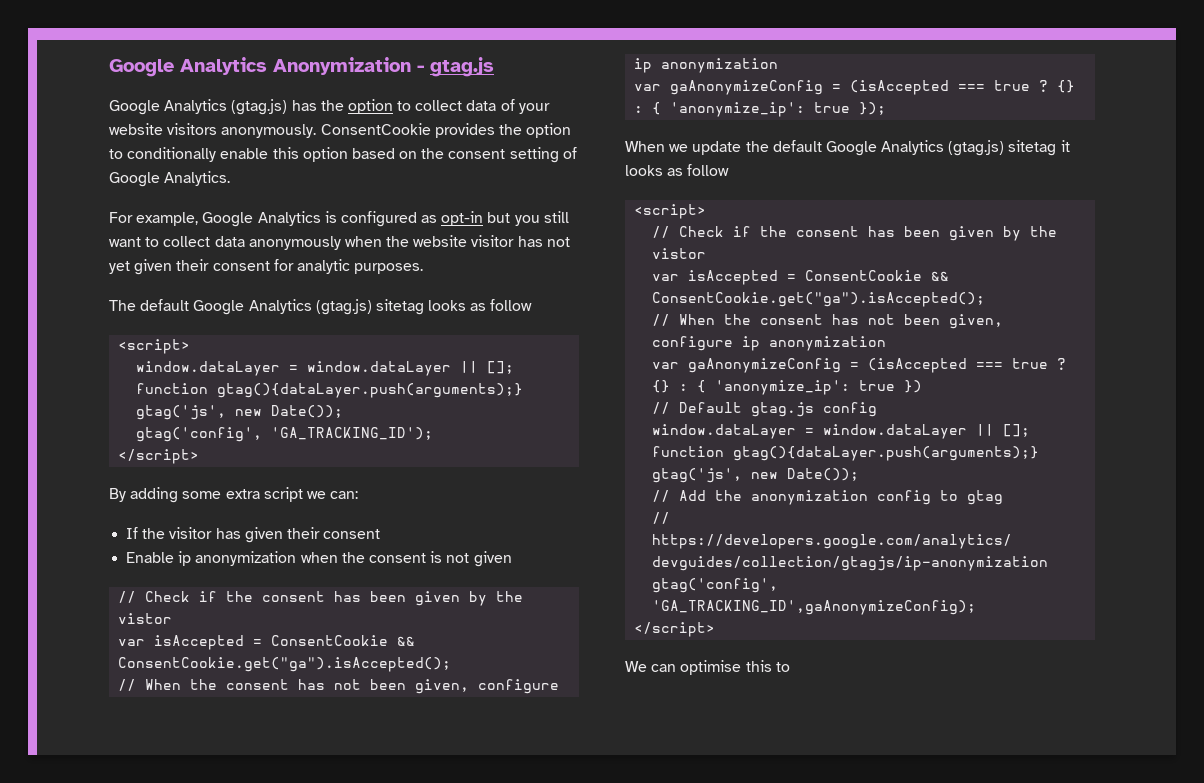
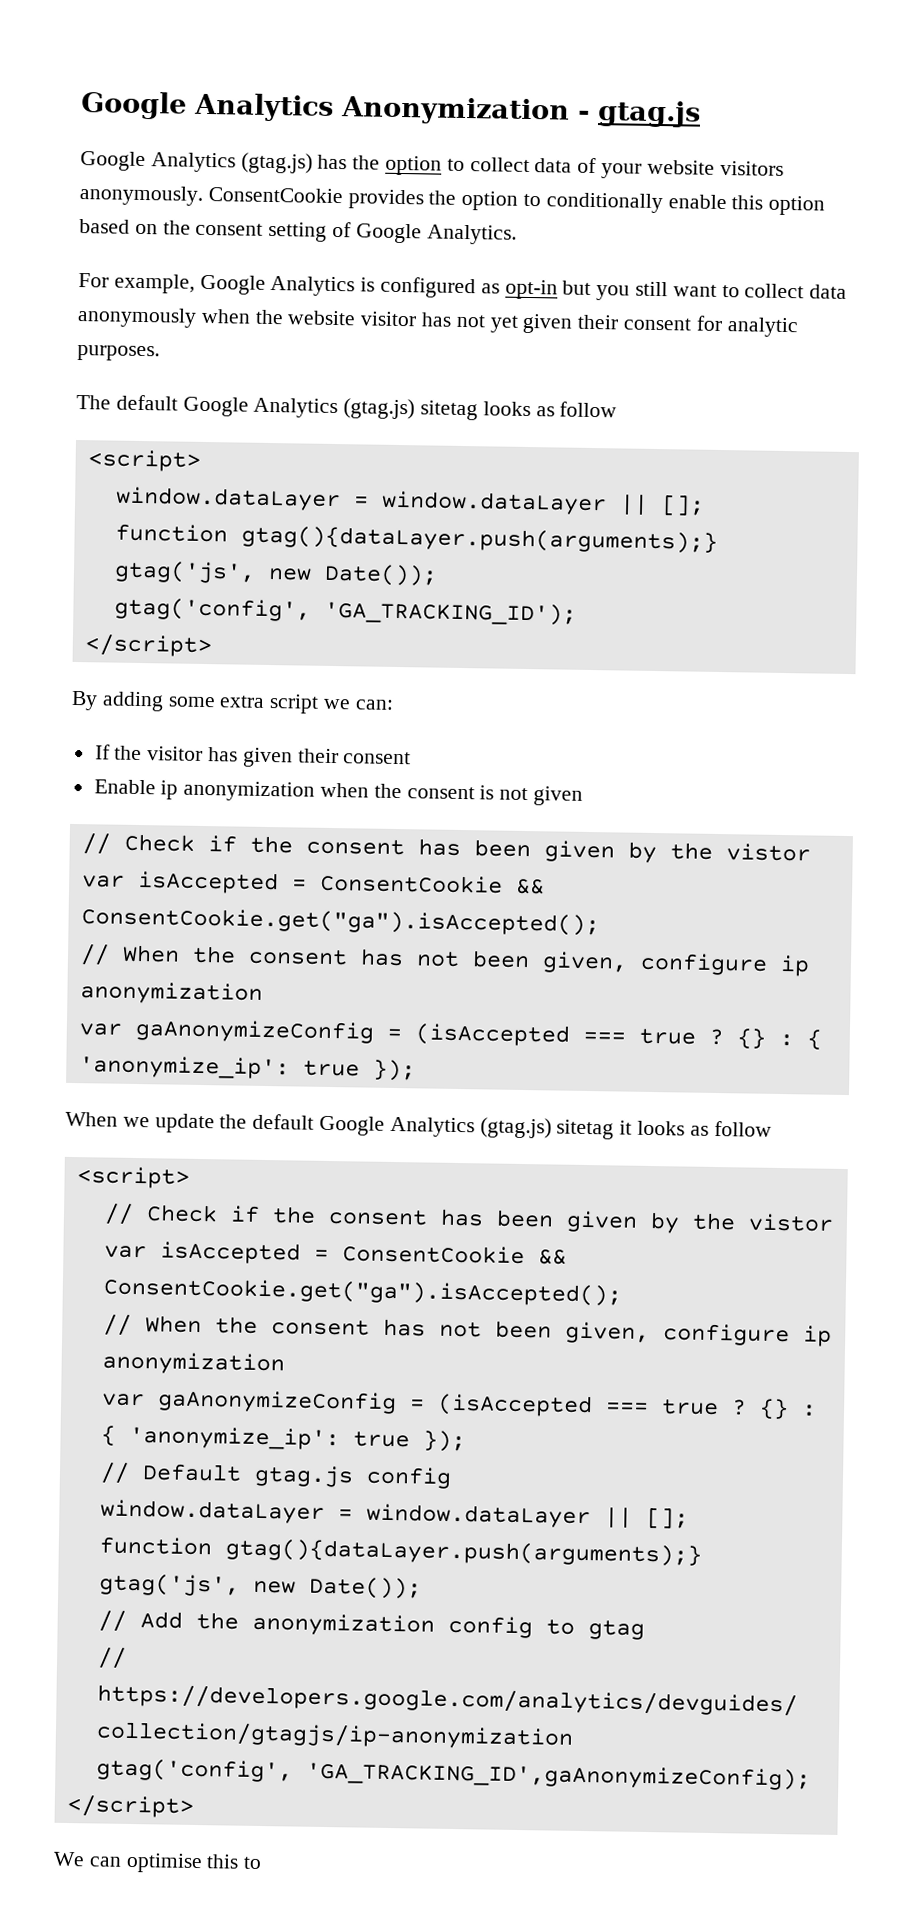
[904,380,923,393] }) -> [422,1430,466,1453] });

